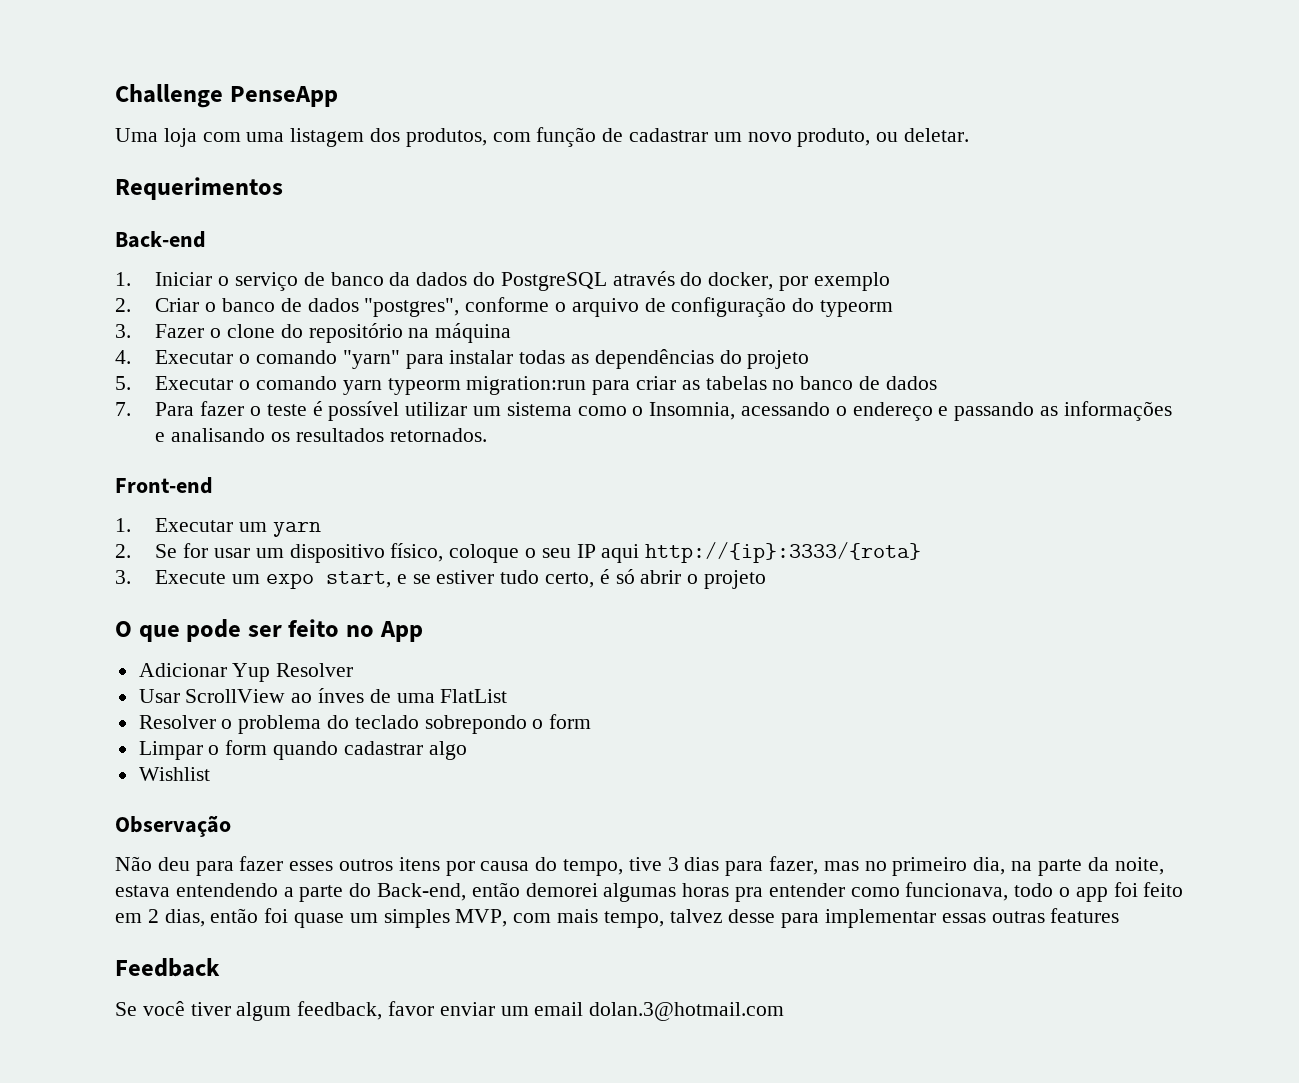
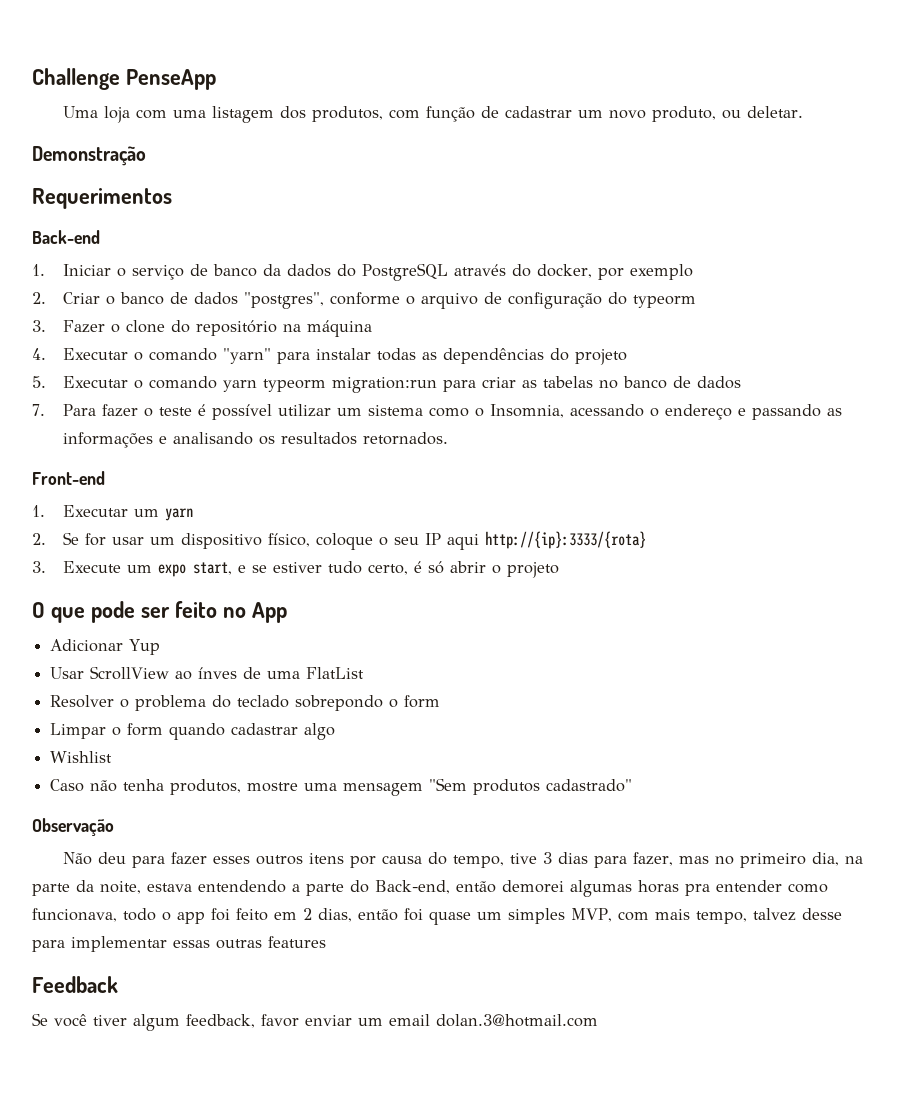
(970, 135) none -> [32,146,146,166] // Demonstração
[276,663,354,677] Resolver -> (161, 647) none
(210, 774) none -> [50,778,633,796] // Caso não tenha produtos, mostre uma mensagem "Sem produtos cadastrado"

